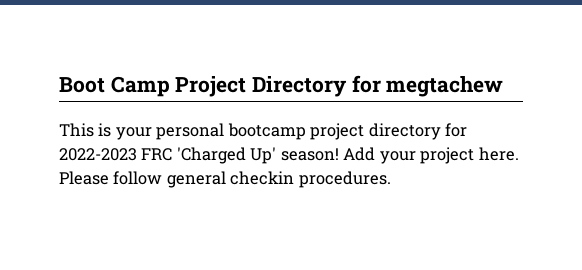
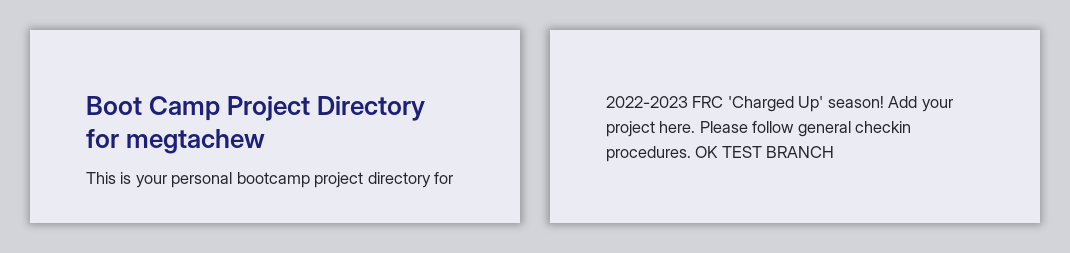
(391, 179) none -> [695,146,835,158] OK TEST BRANCH

